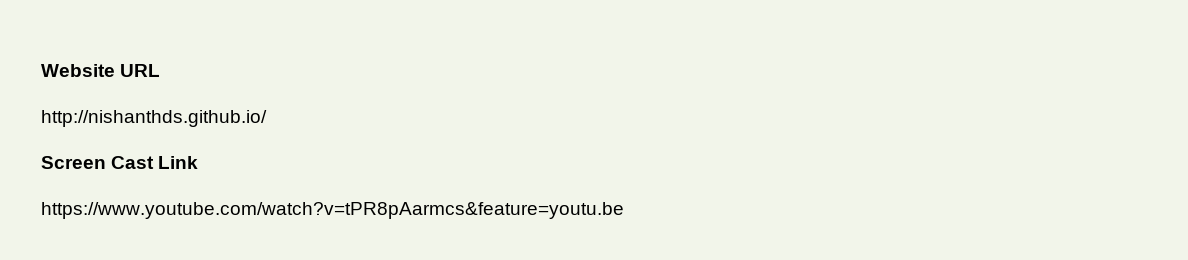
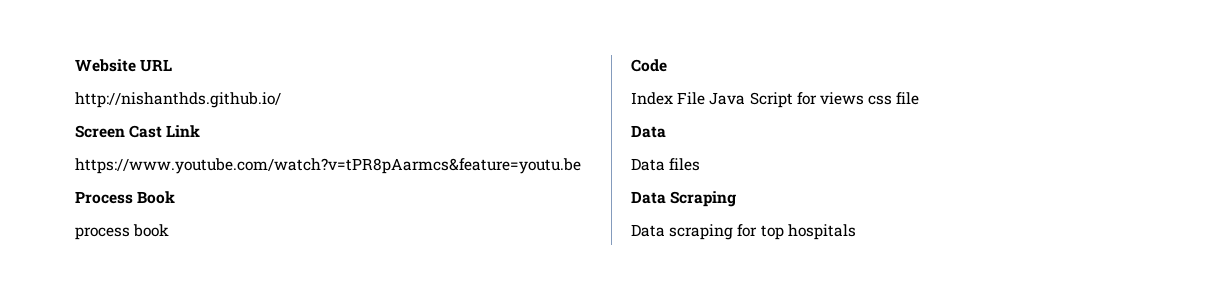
(624, 210) none -> [75,191,176,204] [75,224,170,240] [631,59,667,72] [631,92,920,108] [631,125,666,138] [631,158,701,171] [631,191,737,207] [631,224,856,240] // Process Book // process book // Code // Index File Java Script for views css file // Data // Data files // Data Scraping // Data scraping for top hospitals

